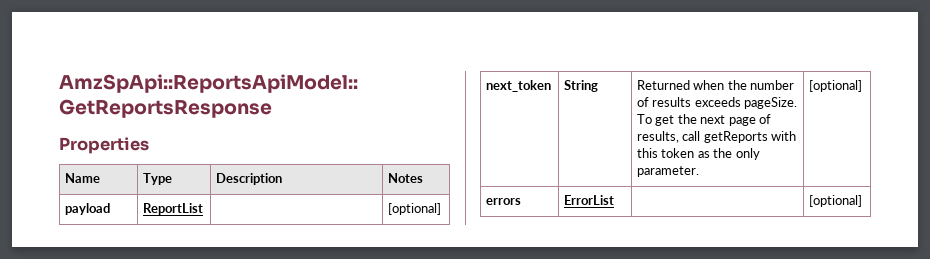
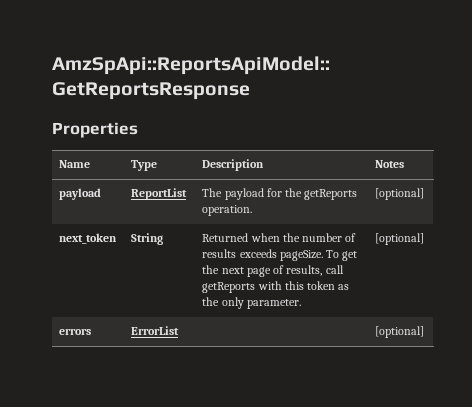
(204, 209) none -> [202,188,358,200] [202,205,253,216] The payload for the getReports operation.

